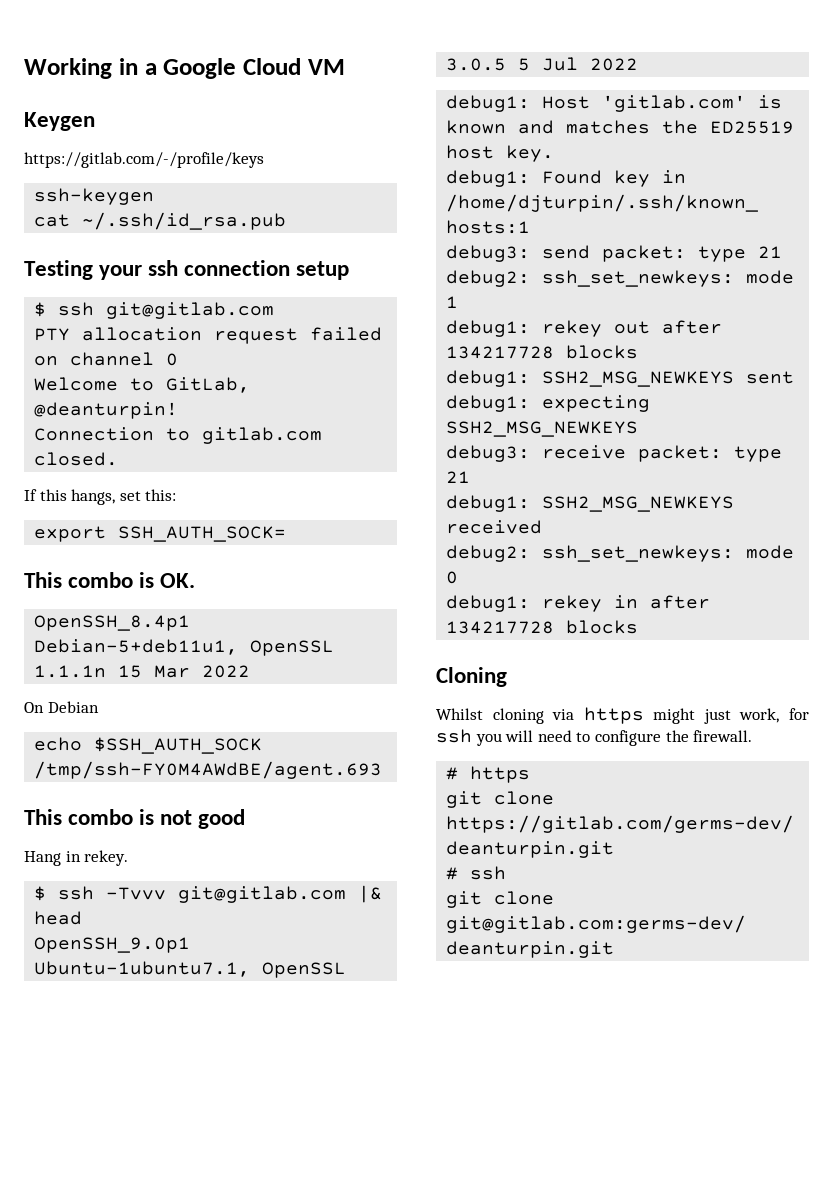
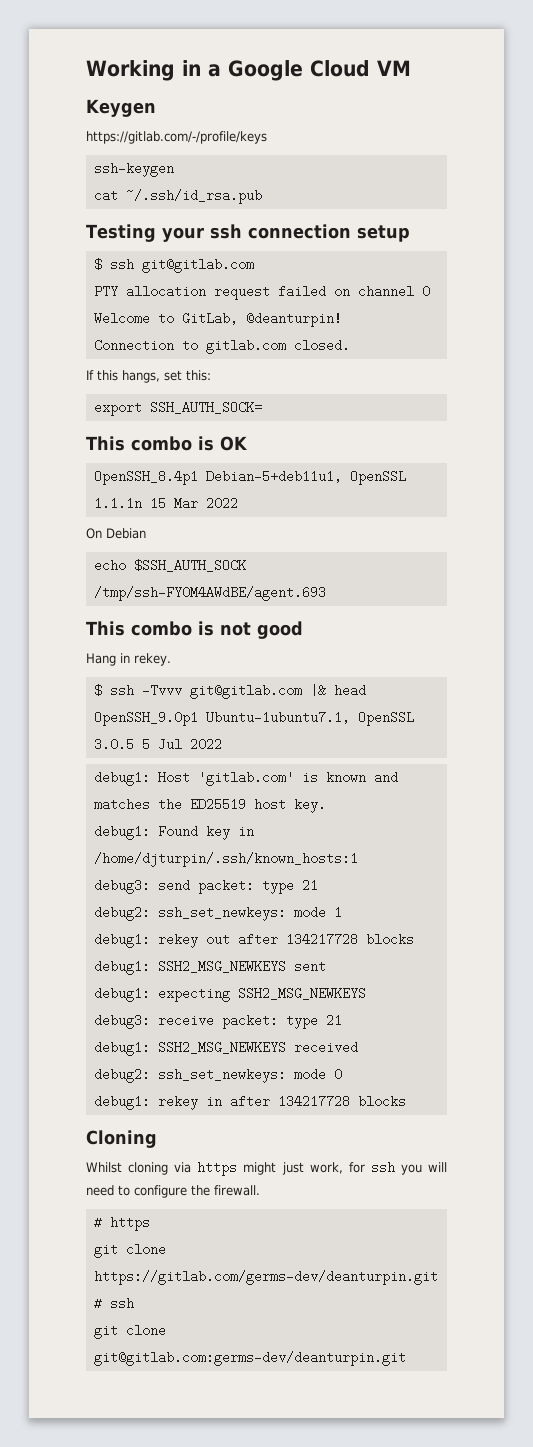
[160,573,196,588] OK. -> [220,436,248,451] OK

